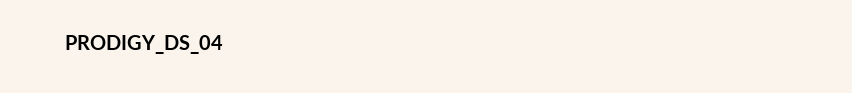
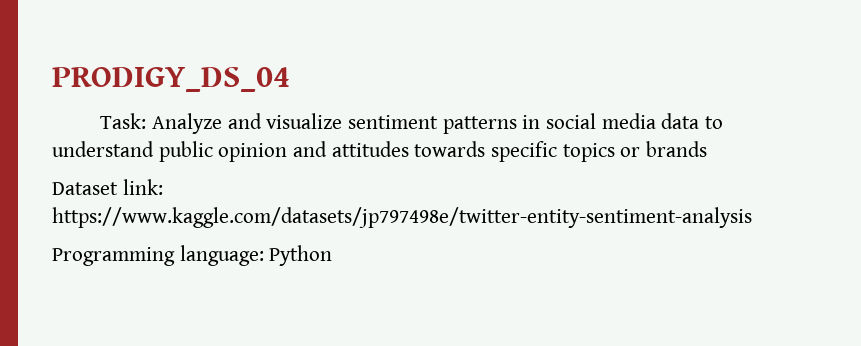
(223, 44) none -> [100,113,723,134] [52,141,708,162] [52,179,163,195] [52,207,752,228] [52,245,333,266] // Task: Analyze and visualize sentiment patterns in social media data to understand public opinion and attitudes towards specific topics or brands // Dataset link: https://www.kaggle.com/datasets/jp797498e/twitter-entity-sentiment-analysis // Programming language: Python

